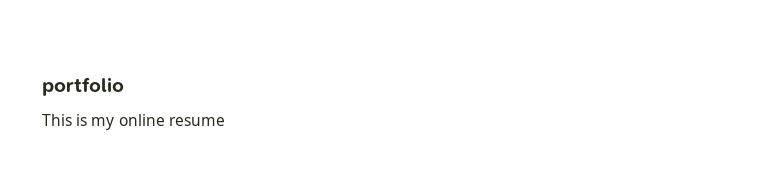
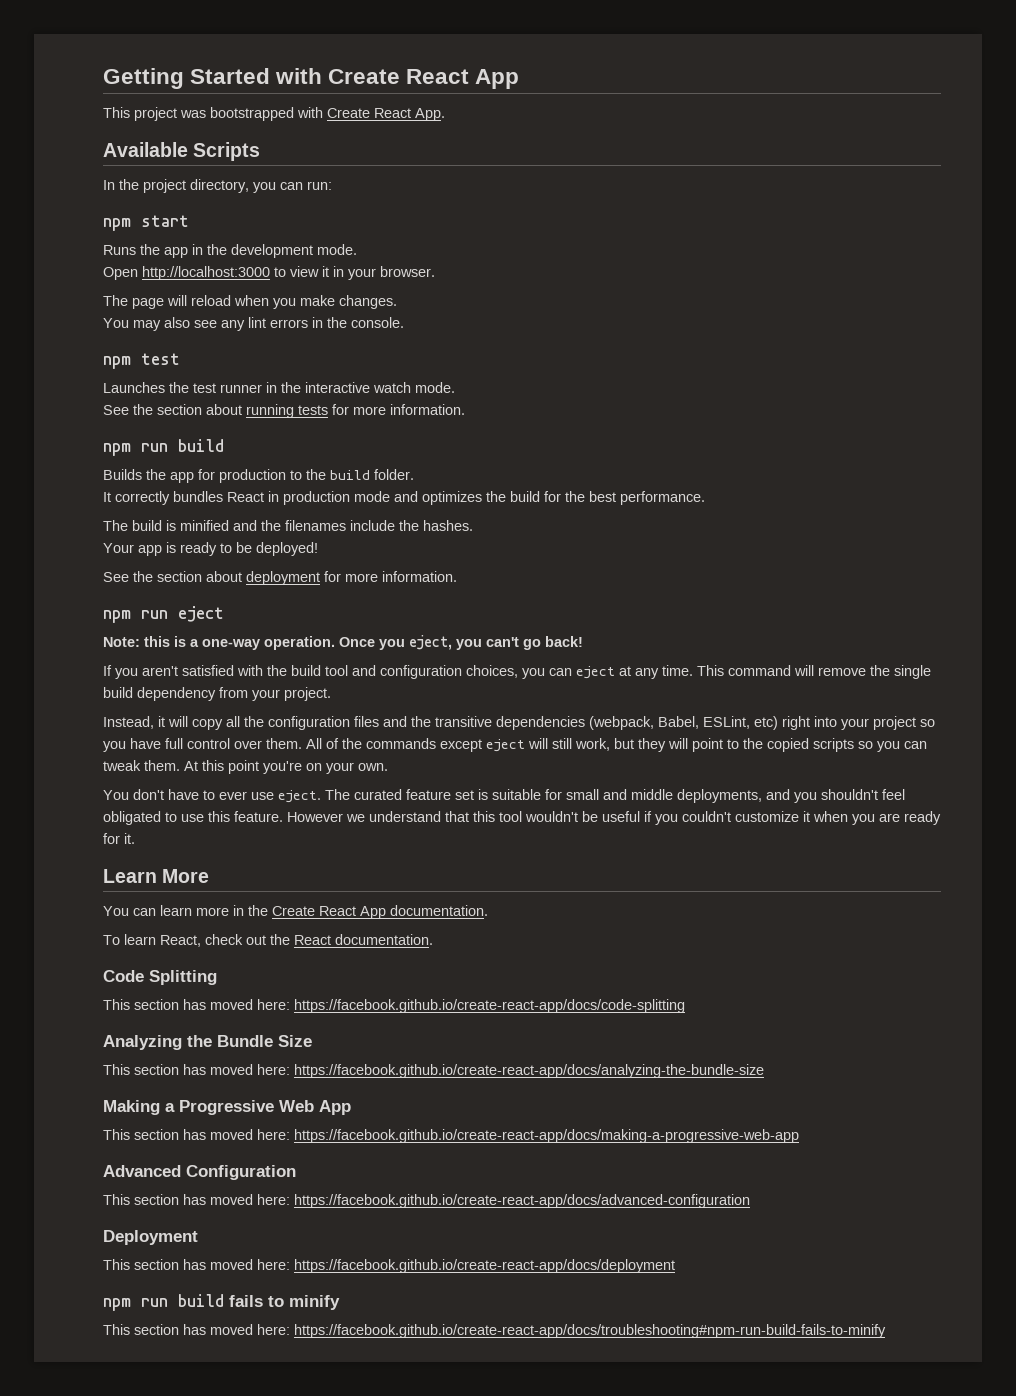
[42,77,124,96] [42,114,225,130] portfolio // This is my online resume -> [103,68,520,89] [103,107,445,121] [103,142,261,161] [103,179,332,193] [103,215,189,231] [103,244,357,258] [103,266,435,280] [103,295,397,309] [103,317,404,331] [103,353,180,369] [103,382,455,393] [103,404,465,418] [103,439,224,456] [103,469,414,483] [103,491,705,505] [103,520,473,531] [103,542,318,556] [103,571,457,585] [103,606,224,623] [103,635,583,650] [103,665,931,679] [103,687,331,701] [103,716,935,730] [103,738,927,752] [103,760,388,774] [103,789,905,803] [103,811,941,825] [103,833,135,844] [103,869,210,883] [103,905,488,919] [103,934,433,947] [103,970,217,985] [103,999,685,1013] [103,1035,312,1050] [103,1064,764,1078] [103,1100,351,1115] [103,1129,799,1143] [103,1165,296,1180] [103,1194,750,1208] [103,1230,198,1245] [103,1259,675,1273] [103,1294,340,1311] [103,1324,886,1338] Getting Started with Create React App // This project was bootstrapped with Create React App. // Available Scripts // In the project directory, you can run: // npm start // Runs the app in the development mode. // Open http://localhost:3000 to view it in your browser. // The page will reload when you make changes. // You may also see any lint errors in the console. // npm test // Launches the test runner in the interactive watch mode. // See the section about running tests for more information. // npm run build // Builds the app for production to the build folder. // It correctly bundles React in production mode and optimizes the build for the best performance. // The build is minified and the filenames include the hashes. // Your app is ready to be deployed! // See the section about deployment for more information. // npm run eject // Note: this is a one-way operation. Once you eject, you can't go back! // If you aren't satisfied with the build tool and configuration choices, you can eject at any time. This command will remove the single build dependency from your project. // Instead, it will copy all the configuration files and the transitive dependencies (webpack, Babel, ESLint, etc) right into your project so you have full control over them. All of the commands except eject will still work, but they will point to the copied scripts so you can tweak them. At this point you're on your own. // You don't have to ever use eject. The curated feature set is suitable for small and middle deployments, and you shouldn't feel obligated to use this feature. However we understand that this tool wouldn't be useful if you couldn't customize it when you are ready for it. // Learn More // You can learn more in the Create React App documentation. // To learn React, check out the React documentation. // Code Splitting // This section has moved here: https://facebook.github.io/create-react-app/docs/code-splitting // Analyzing the Bundle Size // This section has moved here: https://facebook.github.io/create-react-app/docs/analyzing-the-bundle-size // Making a Progressive Web App // This section has moved here: https://facebook.github.io/create-react-app/docs/making-a-progressive-web-app // Advanced Configuration // This section has moved here: https://facebook.github.io/create-react-app/docs/advanced-configuration // Deployment // This section has moved here: https://facebook.github.io/create-react-app/docs/deployment // npm run build fails to minify // This section has moved here: https://facebook.github.io/create-react-app/docs/troubleshooting#npm-run-build-fails-to-minify

